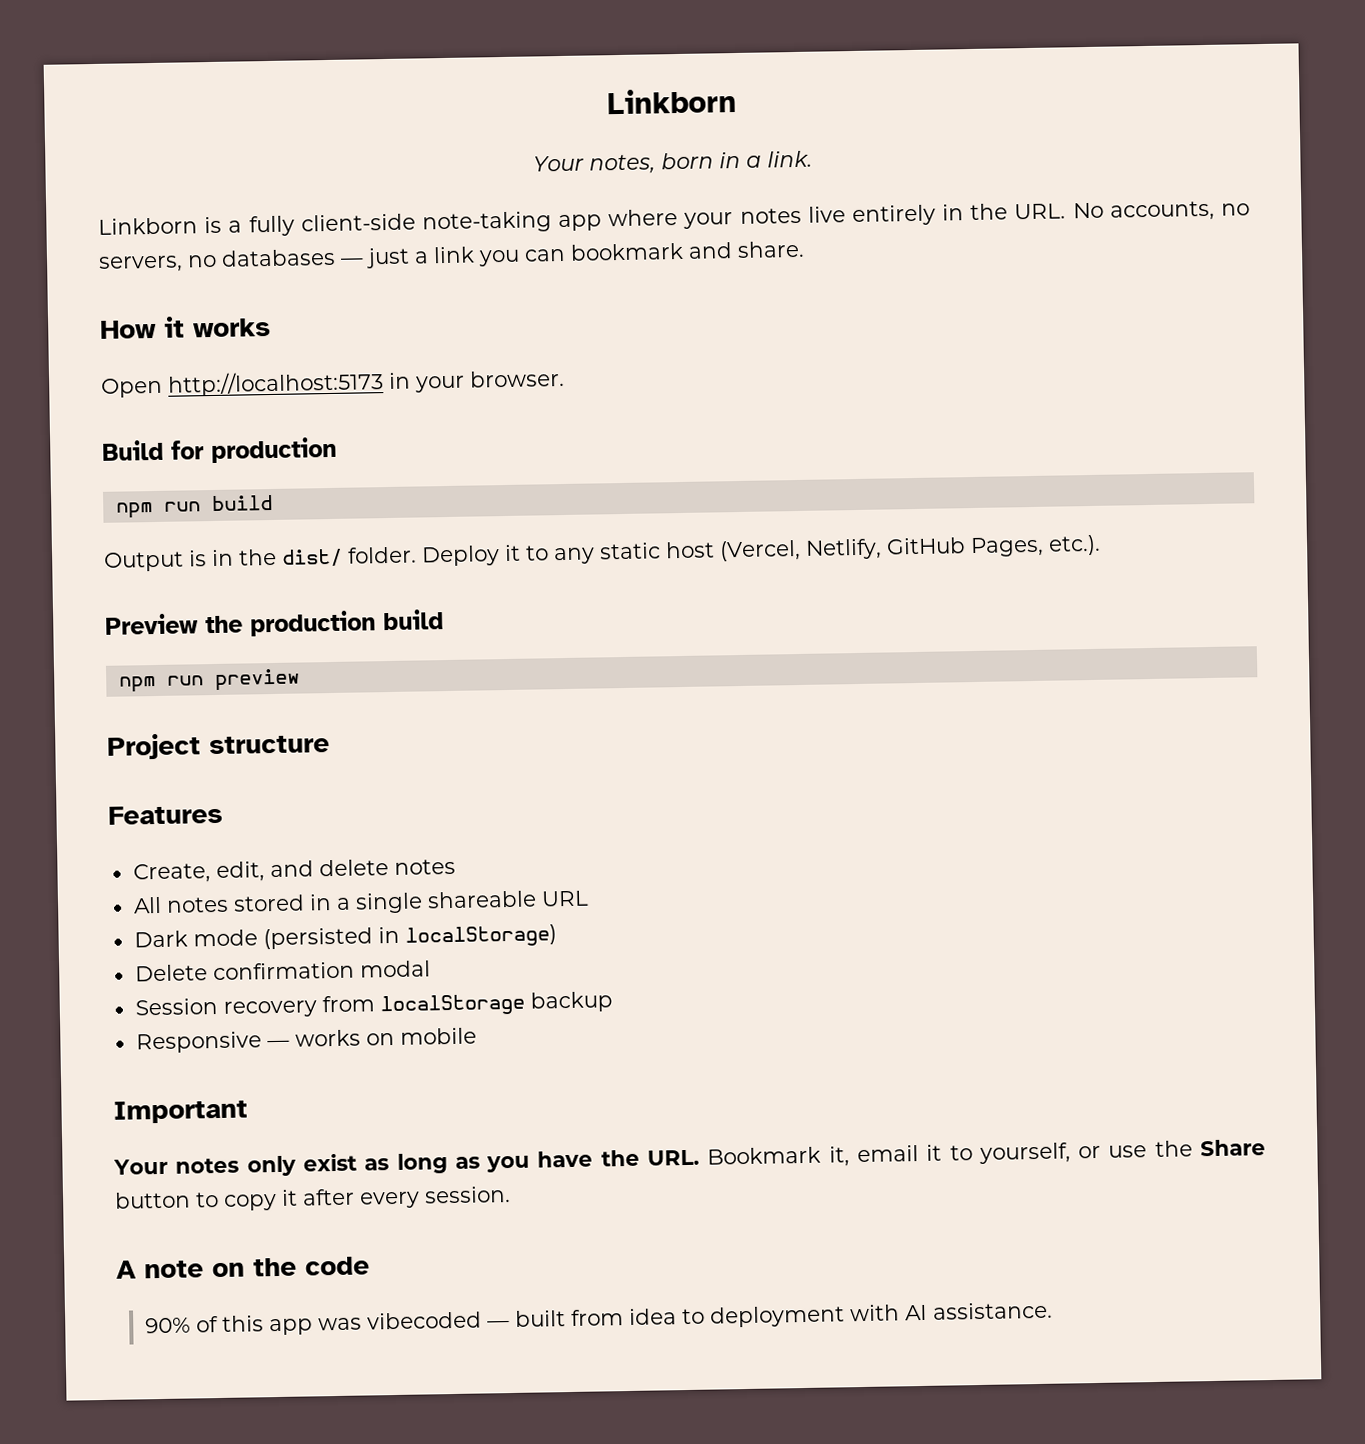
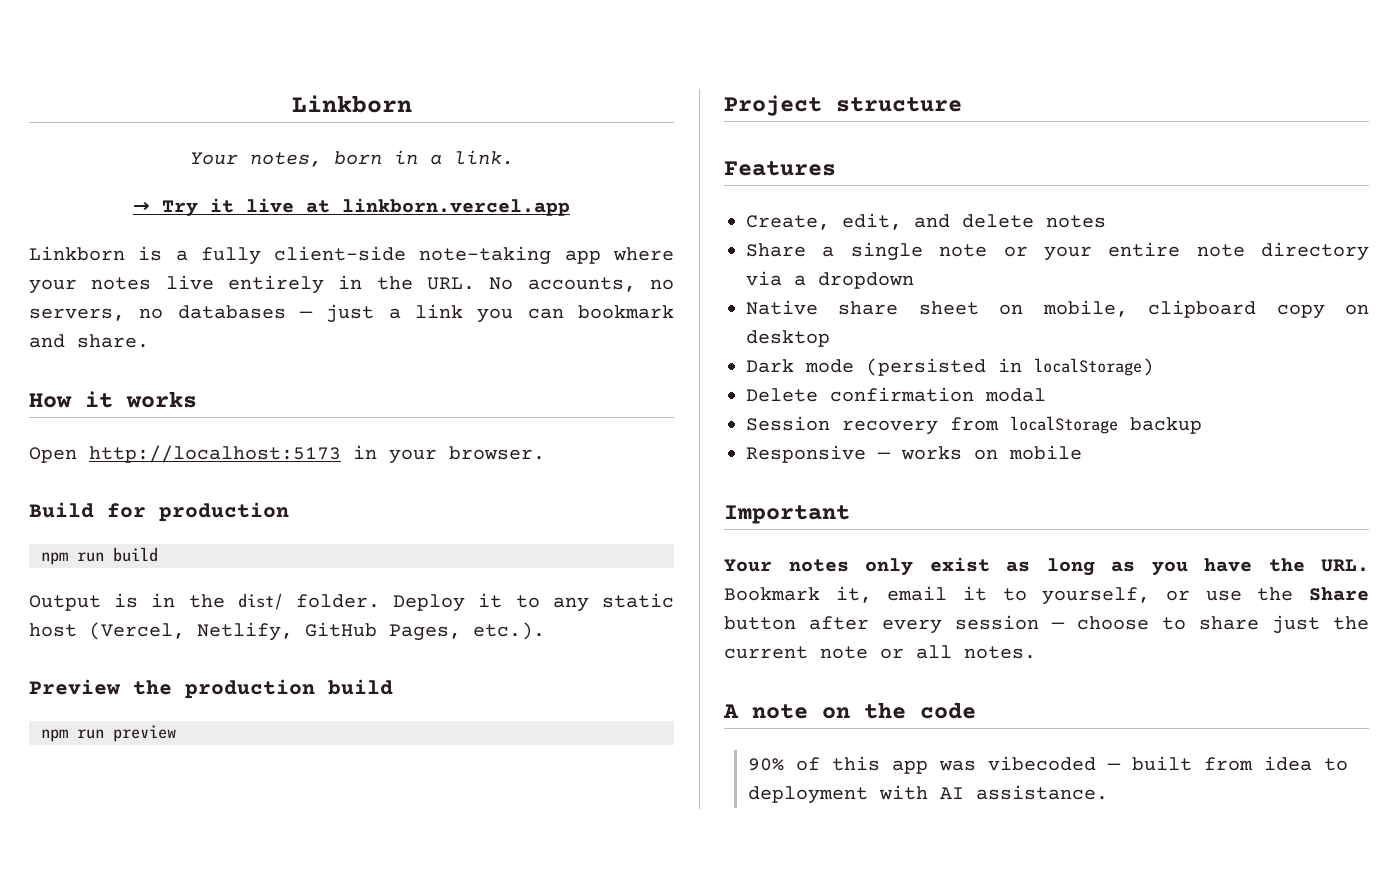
(813, 159) none -> [133,198,570,217] // → Try it live at linkborn.vercel.app
[132,890,589,914] All notes stored in a single shareable URL -> [746,242,1369,261] [746,271,914,289] [746,300,1369,319] [746,330,830,347] Share a single note or your entire note directory via a dropdown // Native share sheet on mobile, clipboard copy on desktop
[195,1186,511,1211] to copy it after every session. -> [809,615,1369,634] [724,645,1036,659] after every session — choose to share just the current note or all notes.

